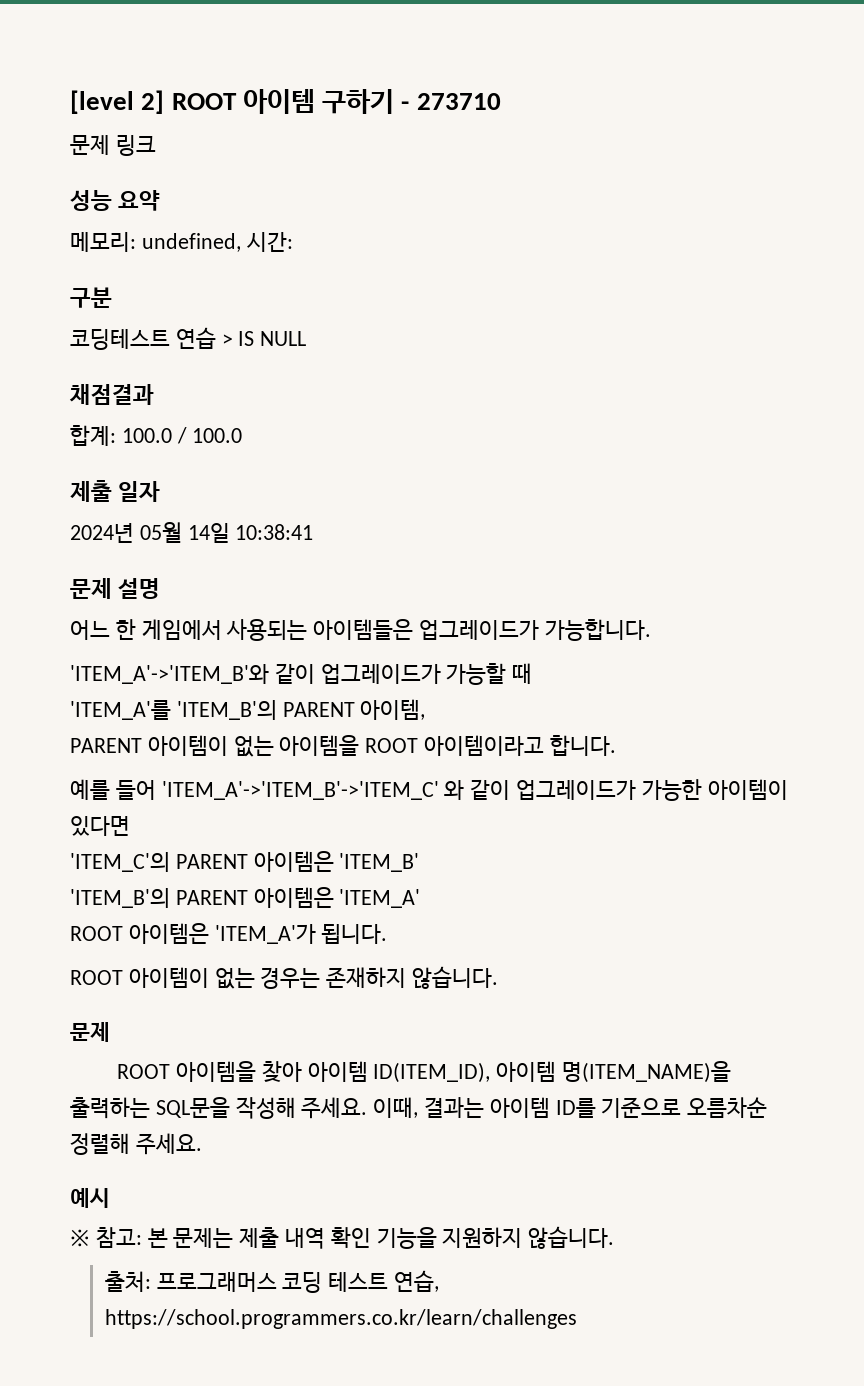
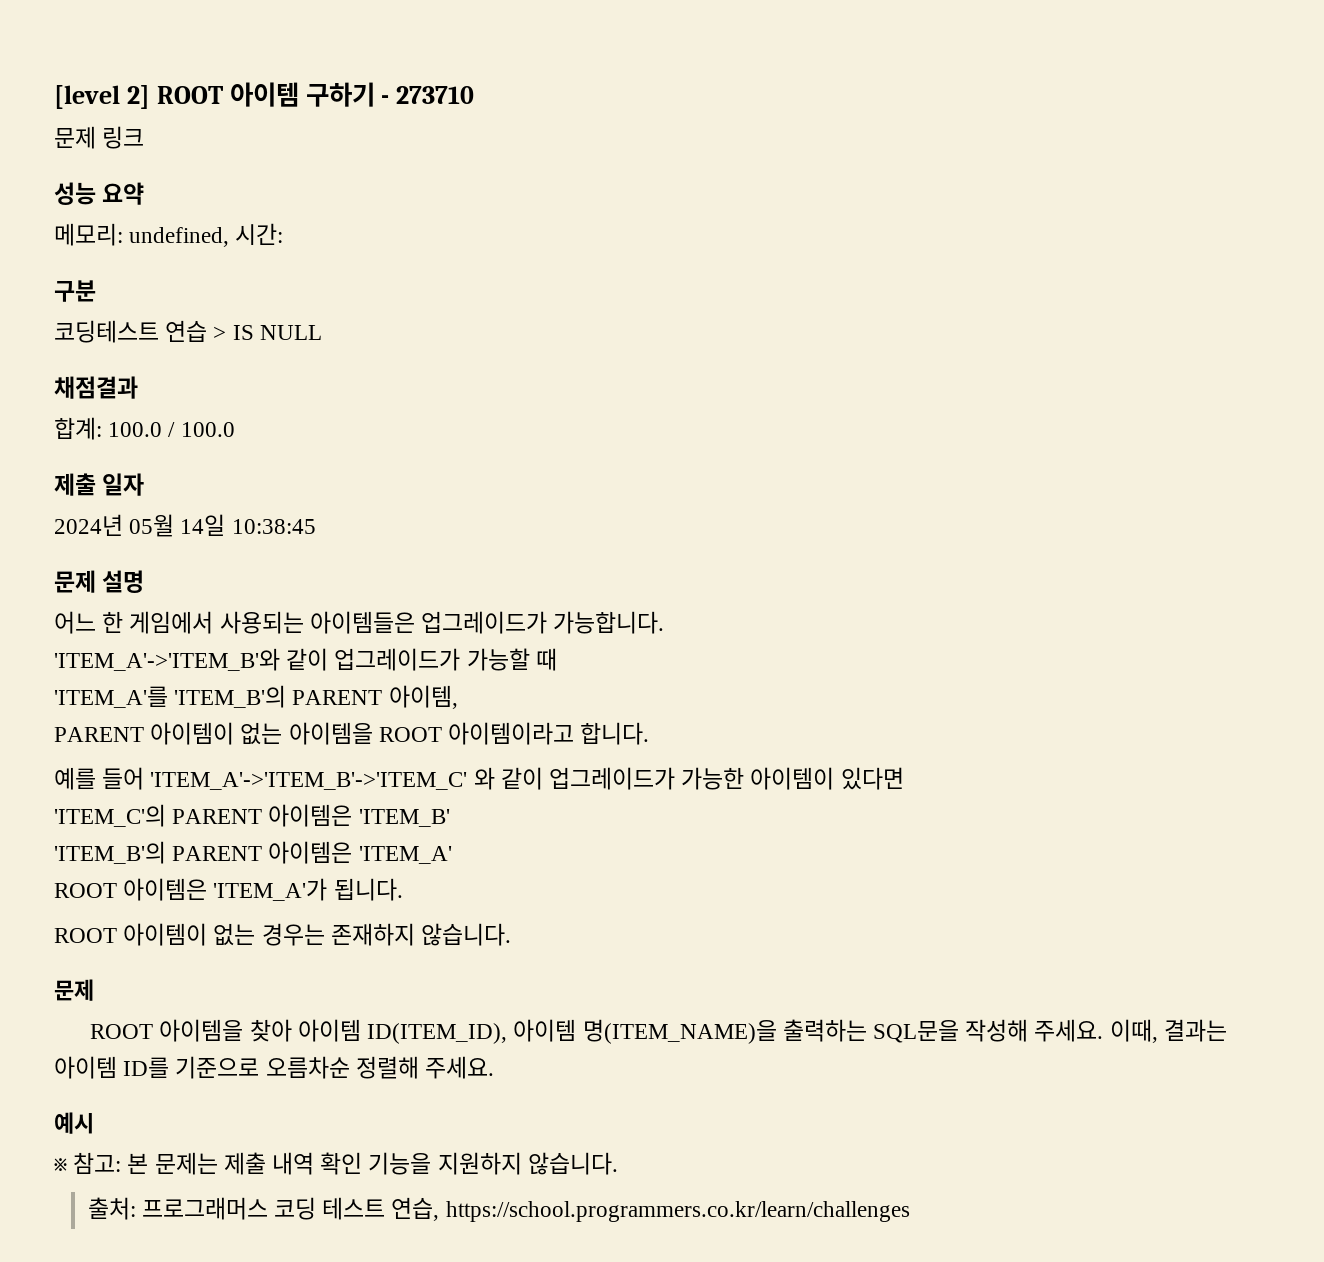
[235,524,314,540] 10:38:41 -> [231,519,316,534] 10:38:45

